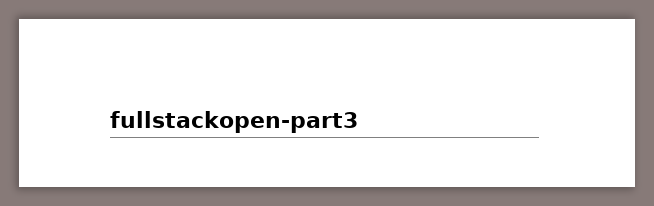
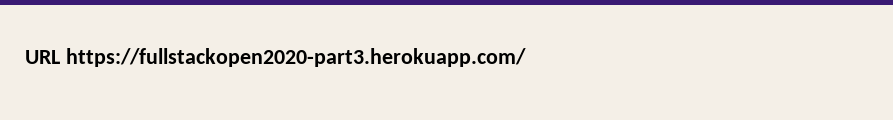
[110,111,358,133] fullstackopen-part3 -> [25,48,526,67] URL https://fullstackopen2020-part3.herokuapp.com/

